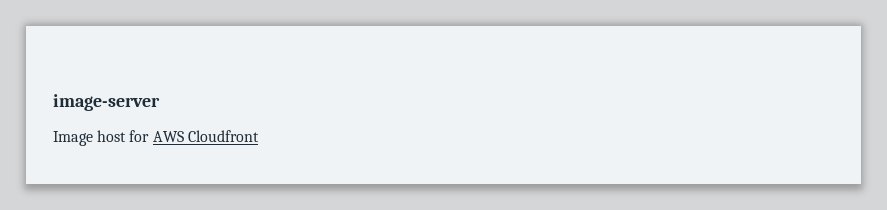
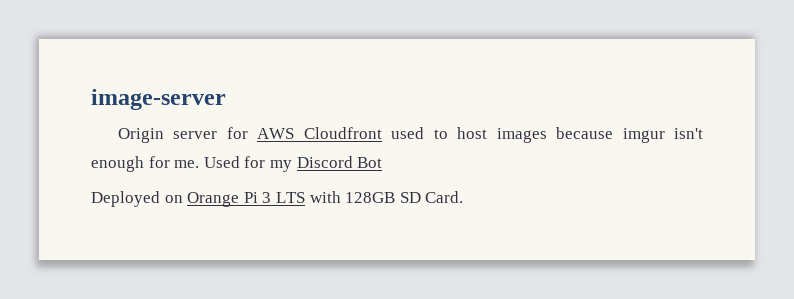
[53,130,127,146] Image host -> [118,128,218,143] Origin server
(259, 136) none -> [391,127,703,143] [91,156,383,172] [91,191,464,207] used to host images because imgur isn't enough for me. Used for my Discord Bot // Deployed on Orange Pi 3 LTS with 128GB SD Card.

